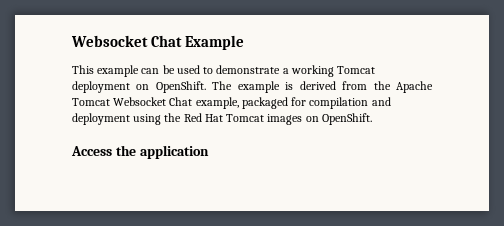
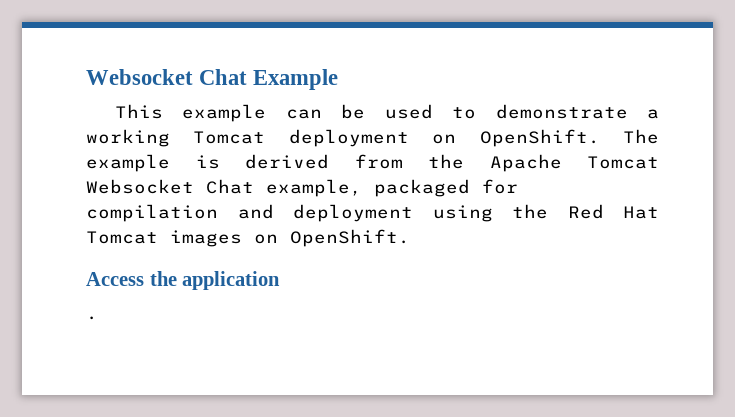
(209, 152) none -> [86,316,98,320] // .

